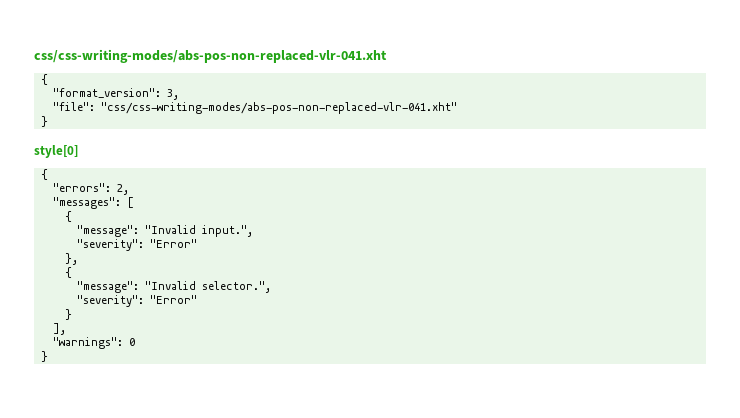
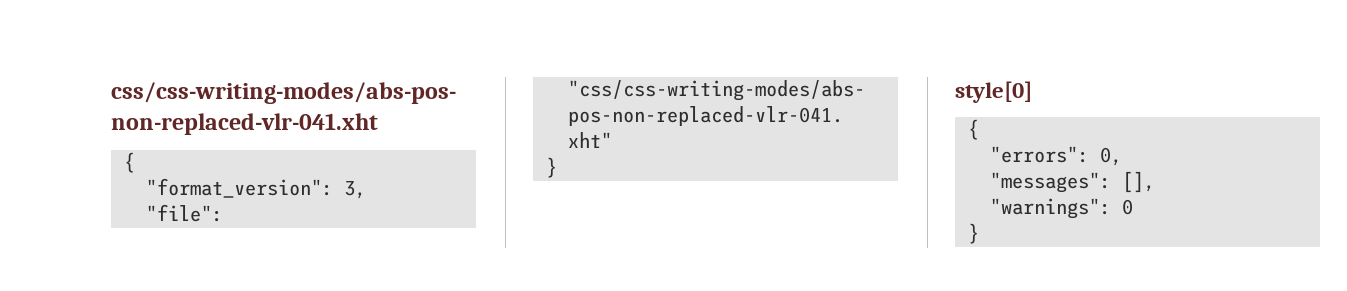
[117,184,130,195] 2, -> [1099,147,1122,166] 0,
[127,197,135,208] [65,211,73,222] [77,225,254,237] [77,239,198,251] [65,253,79,265] [65,267,73,278] [77,281,272,293] [77,295,198,307] [65,309,73,320] [53,323,67,335] [ // { // "message": "Invalid input.", // "severity": "Error" // }, // { // "message": "Invalid selector.", // "severity": "Error" // } // ], -> [1121,171,1155,193] [],

